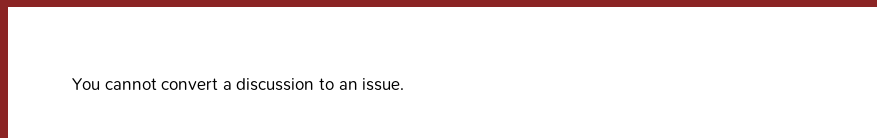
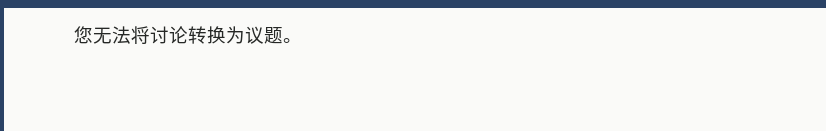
[72,78,405,91] You cannot convert a discussion to an issue. -> [74,26,302,44] 您无法将讨论转换为议题。

